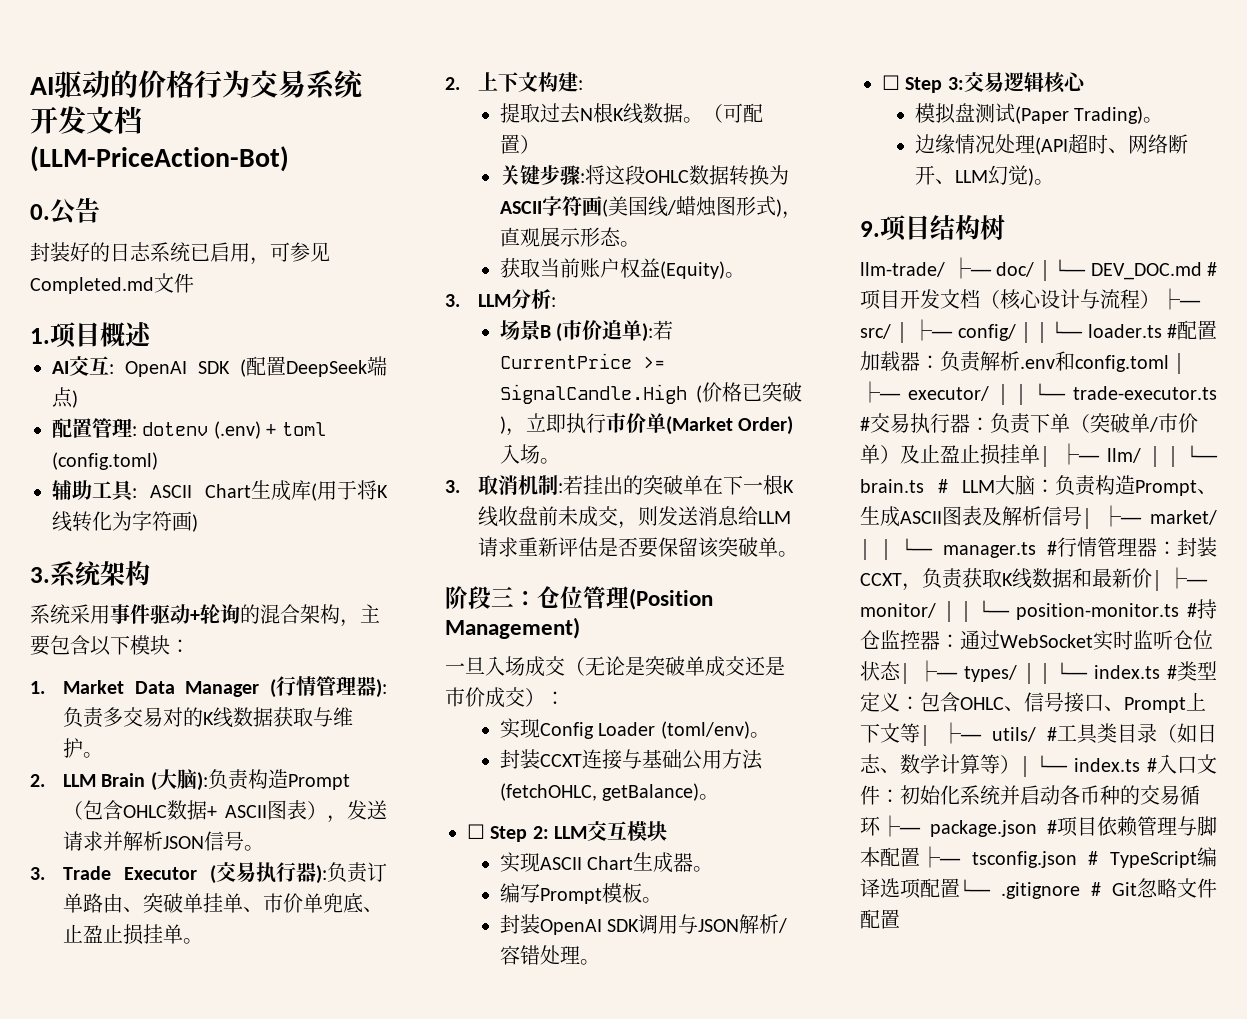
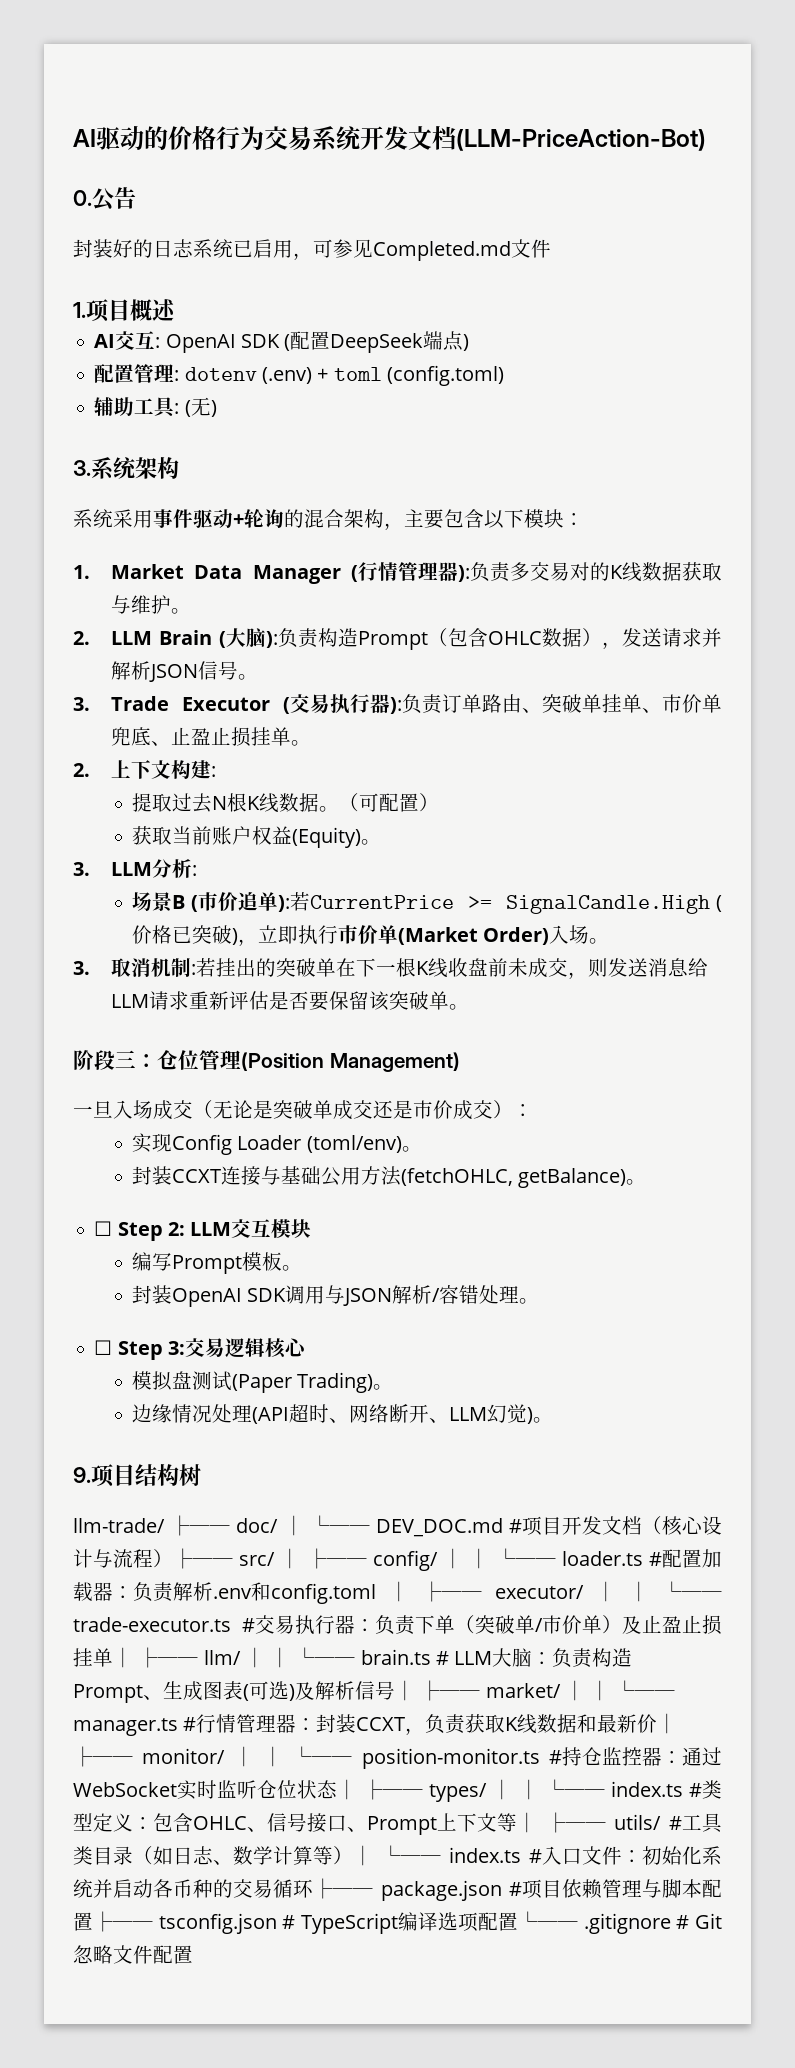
[150,480,388,501] [52,511,192,532] ASCII Chart生成库(用于将K线转化为字符画 -> [184,397,211,417] (无
[206,800,307,820] + ASCII图表 -> (582, 637) none
[499,165,789,186] [499,196,802,219] [499,227,640,247] // 关键步骤:将这段OHLC数据转换为ASCII字符画(美国线/蜡烛图形式)，直观展示形态。 -> (440, 802) none
[499,852,714,873] // 实现ASCII Chart生成器。 -> (312, 1228) none
[900,506,982,526] ASCII图表 -> [203,1681,295,1701] 图表(可选)

